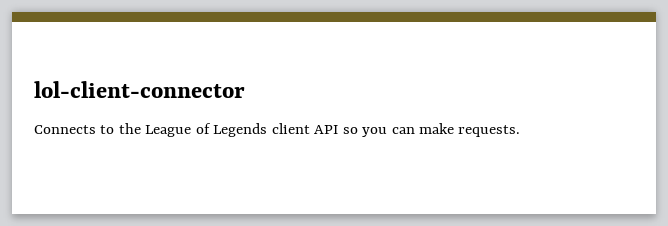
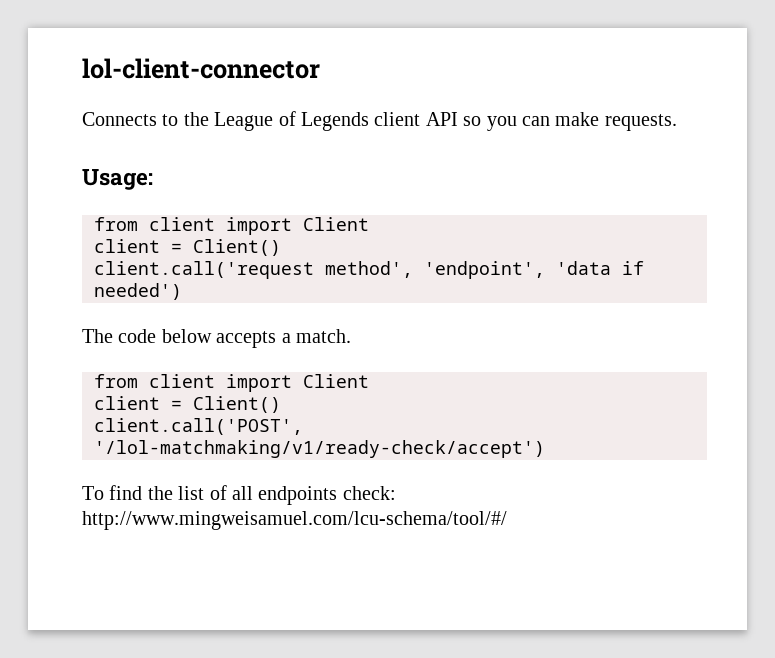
(521, 131) none -> [82,169,153,190] [94,217,369,235] [94,239,281,256] [94,261,644,279] [94,283,182,300] [82,329,351,348] [94,374,369,392] [94,396,281,413] [94,418,303,435] [94,440,545,458] [82,485,396,505] [82,511,507,530] // Usage: // from client import Client // client = Client() // client.call('request method', 'endpoint', 'data if needed') // The code below accepts a match. // from client import Client // client = Client() // client.call('POST', '/lol-matchmaking/v1/ready-check/accept') // To find the list of all endpoints check: http://www.mingweisamuel.com/lcu-schema/tool/#/

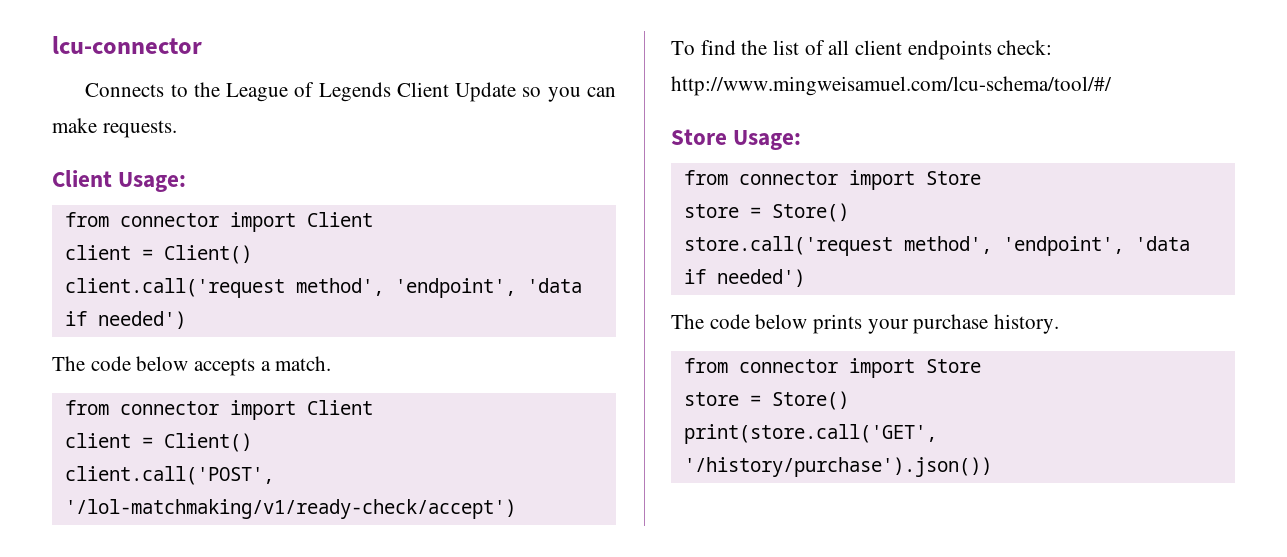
[82,58,320,79] lol-client-connector -> [52,36,202,54] lcu-connector
[374,112,458,126] client API -> [396,82,517,102] Client Update
[82,169,153,190] [94,217,215,231] Usage: // from client -> [52,170,187,192] [64,212,219,227] Client Usage: // from connector
[149,374,215,388] client -> [119,401,219,415] connector
(254, 493) none -> [855,40,903,55] client
(507, 520) none -> [671,129,802,150] [683,170,981,190] [683,203,849,222] [683,236,1190,256] [683,269,805,287] [671,314,1060,334] [683,358,981,378] [683,391,849,410] [683,424,937,444] [683,457,992,477] // Store Usage: // from connector import Store // store = Store() // store.call('request method', 'endpoint', 'data if needed') // The code below prints your purchase history. // from connector import Store // store = Store() // print(store.call('GET', '/history/purchase').json())

